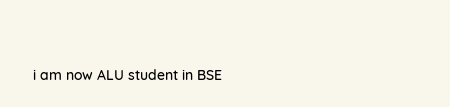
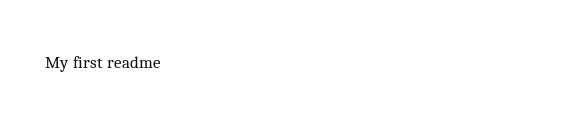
[33,69,222,80] i am now ALU student in BSE -> [45,56,162,72] My first readme

